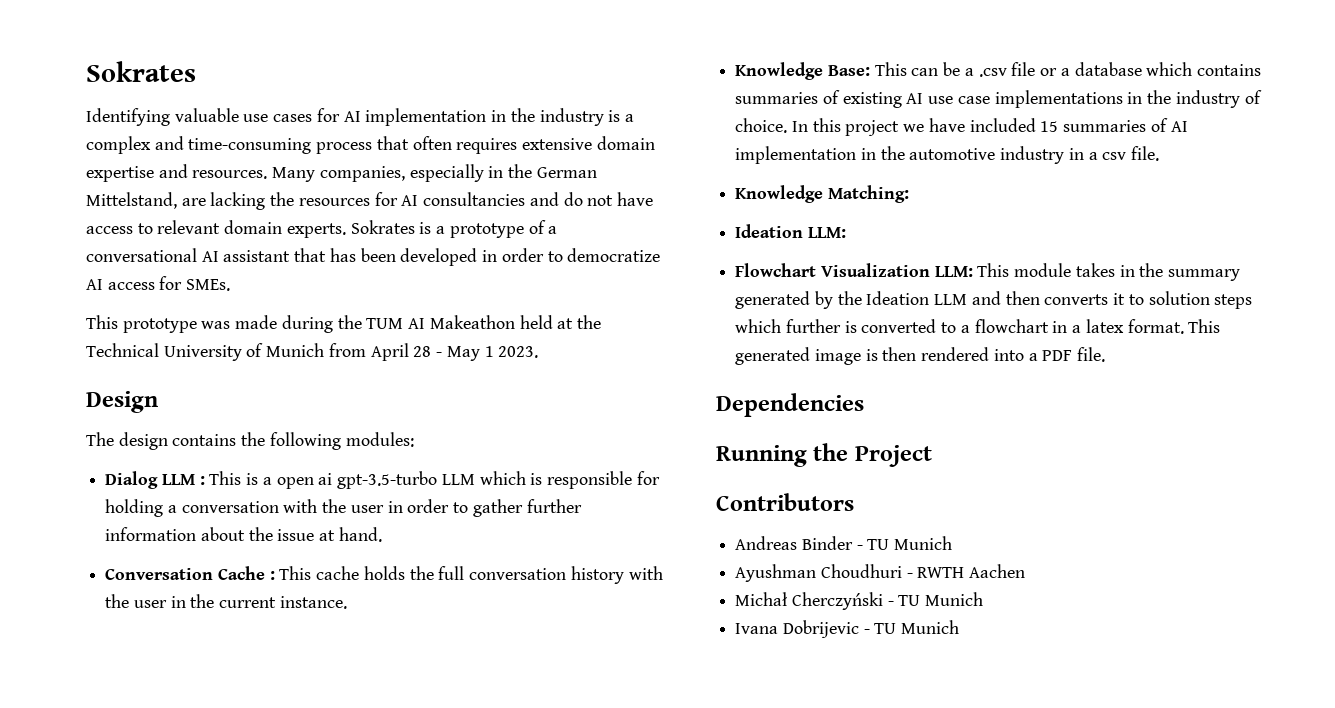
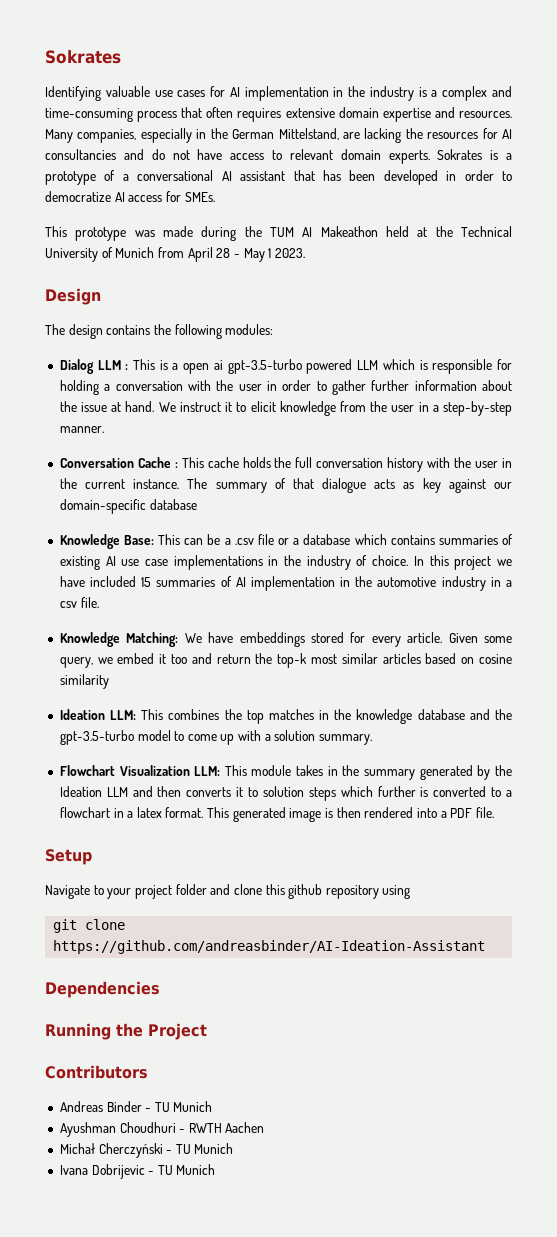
(438, 480) none -> [306,359,353,374] powered
(382, 534) none -> [158,401,512,416] [59,426,104,433] We instruct it to elicit knowledge from the user in a step-by-step manner.
(347, 602) none -> [187,478,512,493] [59,499,197,514] The summary of that dialogue acts as key against our domain-specific database
[735,224,846,238] // Ideation LLM: -> [184,632,513,647] [59,653,512,668] [59,674,109,689] [59,709,512,724] [59,730,373,745] We have embeddings stored for every article. Given some query, we embed it too and return the top-k most similar articles based on cosine similarity // Ideation LLM: This combines the top matches in the knowledge database and the gpt-3.5-turbo model to come up with a solution summary.
(1106, 354) none -> [45,849,92,865] [45,884,411,899] [53,919,126,933] [53,940,486,954] // Setup // Navigate to your project folder and clone this github repository using // git clone https://github.com/andreasbinder/AI-Ideation-Assistant

